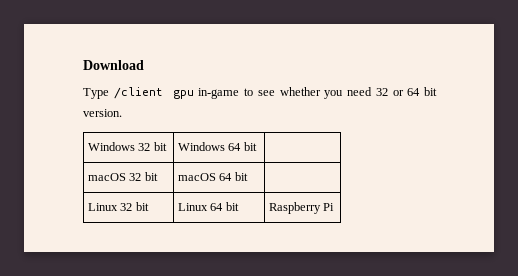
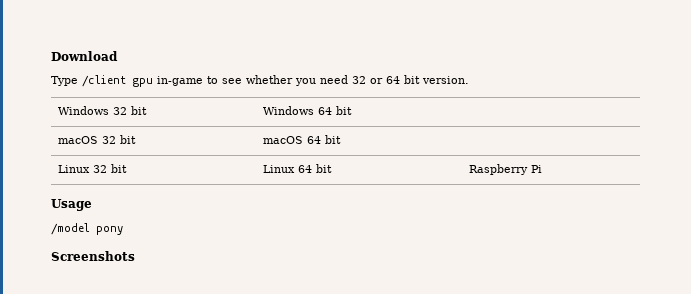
(335, 207) none -> [51,199,92,211] [51,223,123,235] [51,251,135,261] // Usage // /model pony // Screenshots

